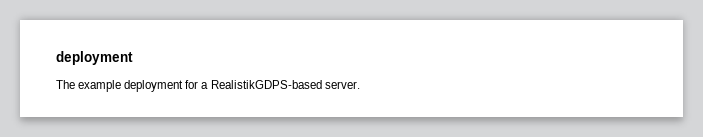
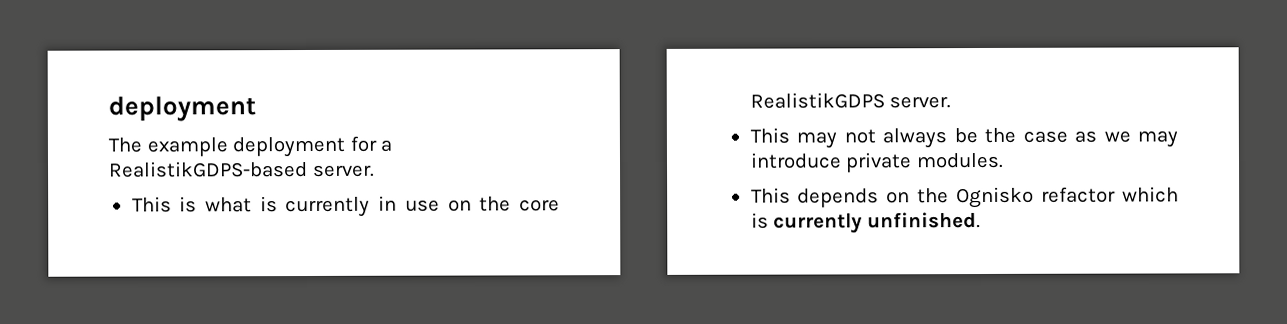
(360, 85) none -> [131,195,560,218] [749,92,952,109] [749,127,1178,149] [749,152,1004,173] [750,186,1179,209] [750,212,981,234] // This is what is currently in use on the core RealistikGDPS server. // This may not always be the case as we may introduce private modules. // This depends on the Ognisko refactor which is currently unfinished.

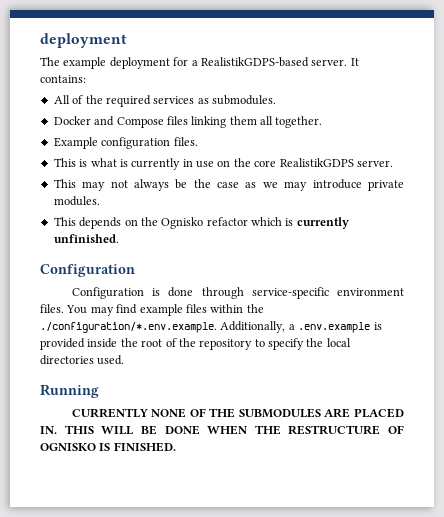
(375, 170) none -> [350,58,359,66] [40,75,86,83] [53,95,276,107] [53,116,323,128] [53,137,198,149] It contains: // All of the required services as submodules. // Docker and Compose files linking them all together. // Example configuration files.
(981, 220) none -> [40,264,135,277] [71,287,404,299] [40,304,264,316] [40,321,382,333] [40,338,351,350] [40,355,125,365] [40,384,99,398] [71,408,404,418] [40,425,404,435] [40,442,176,452] // Configuration // Configuration is done through service-specific environment files. You may find example files within the ./configuration/*.env.example. Additionally, a .env.example is provided inside the root of the repository to specify the local directories used. // Running // CURRENTLY NONE OF THE SUBMODULES ARE PLACED IN. THIS WILL BE DONE WHEN THE RESTRUCTURE OF OGNISKO IS FINISHED.

